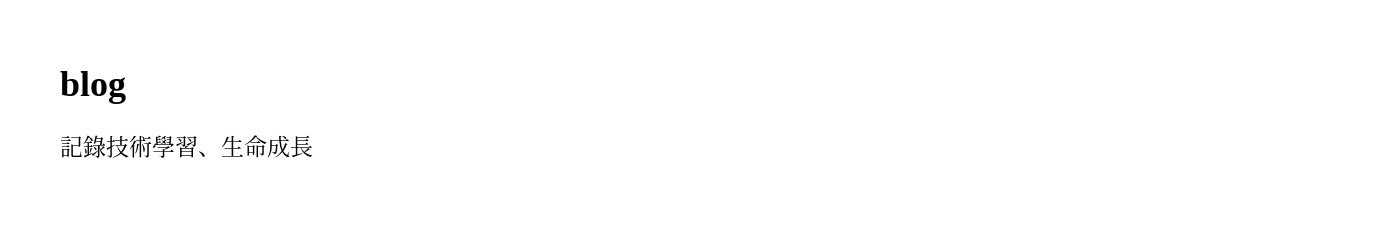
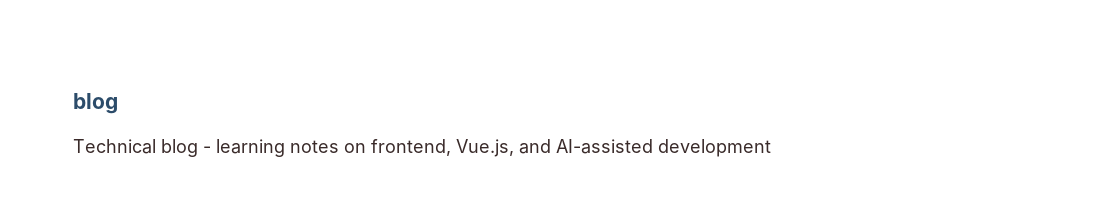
[60,135,313,158] 記錄技術學習、生命成長 -> [73,139,771,157] Technical blog - learning notes on frontend, Vue.js, and AI-assisted development

